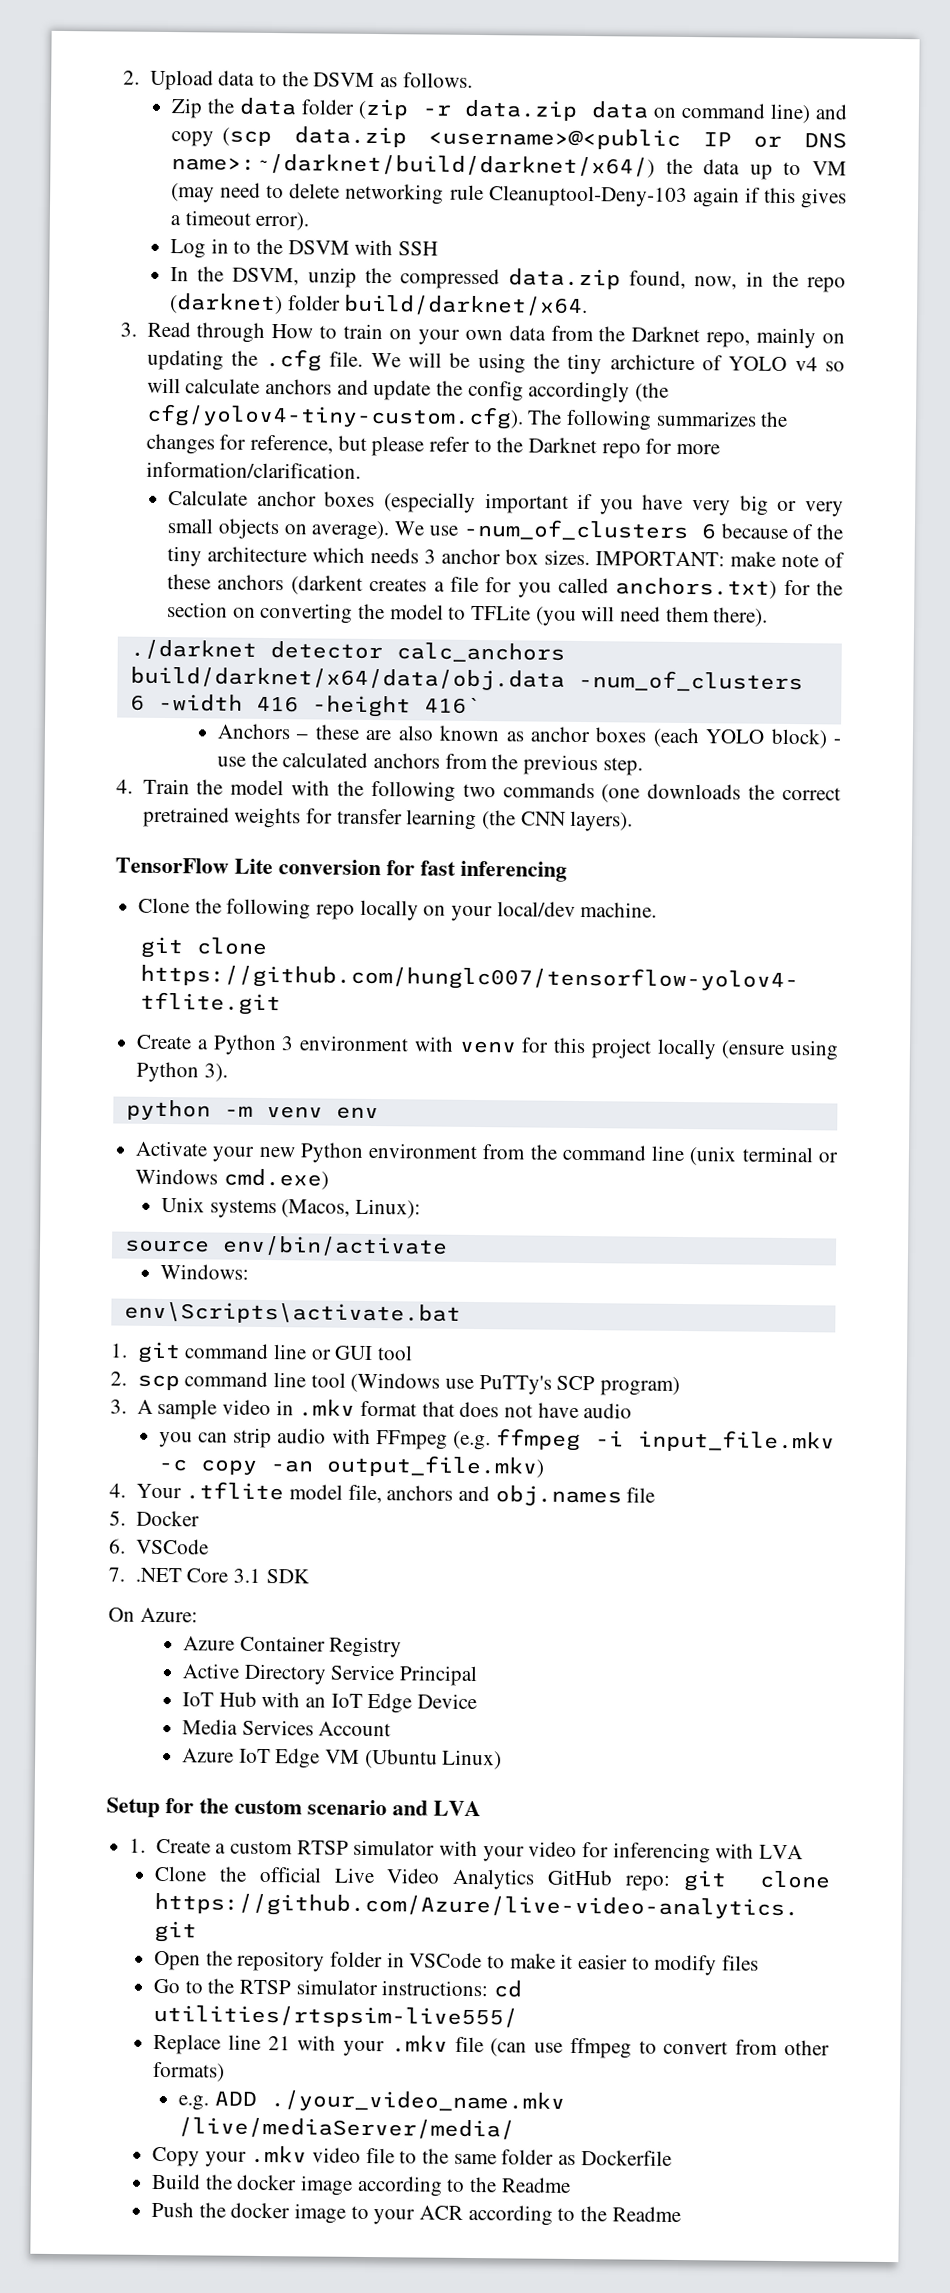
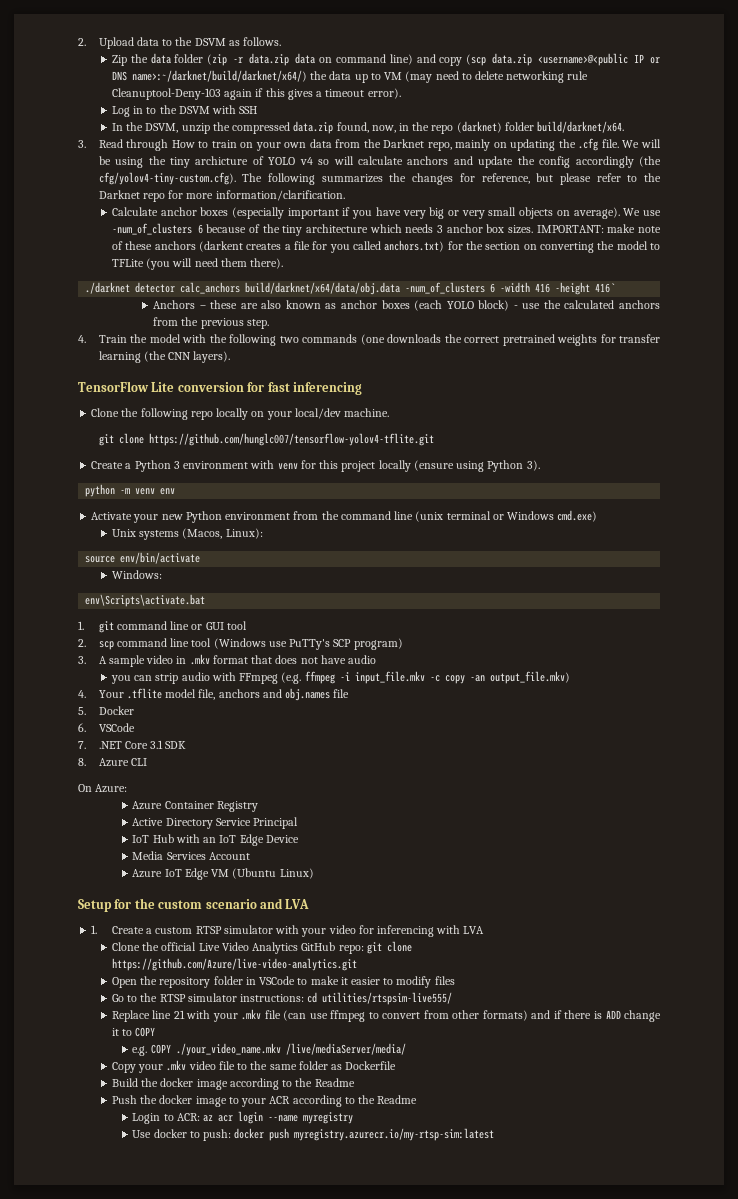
(310, 1576) none -> [78,758,147,767] // 8. Azure CLI
(226, 2071) none -> [531,1010,661,1022] [111,1027,156,1037] and if there is ADD change it to COPY
[213,2091,257,2106] ADD -> [150,1044,171,1054] COPY
(681, 2214) none -> [132,1111,354,1124] [132,1128,495,1141] // Login to ACR: az acr login --name myregistry // Use docker to push: docker push myregistry.azurecr.io/my-rtsp-sim:latest

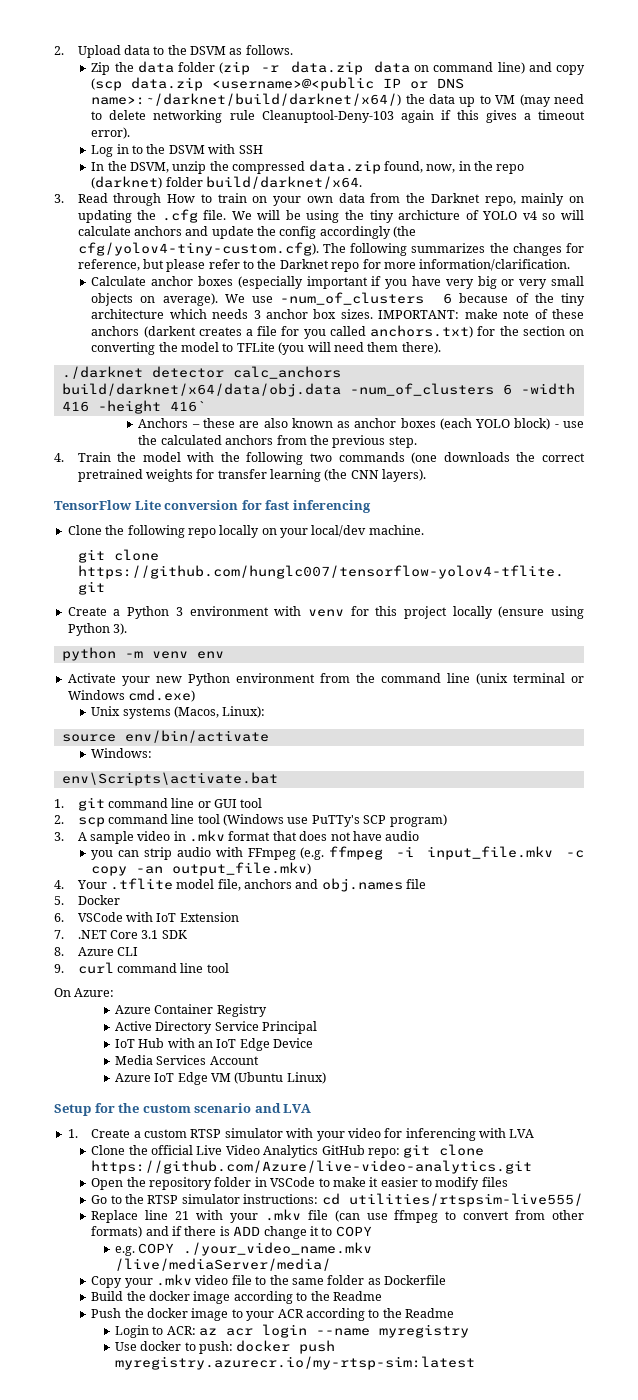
(135, 727) none -> [125,912,239,922] with IoT Extension
(147, 762) none -> [54,962,229,974] // 9. curl command line tool

